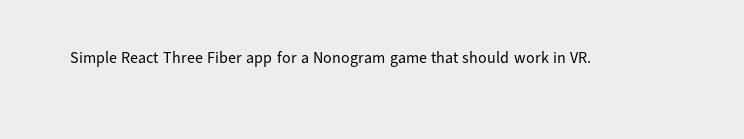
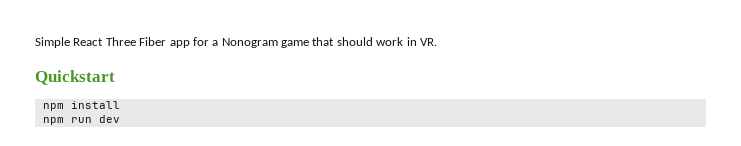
(592, 57) none -> [35,70,115,85] [42,101,120,111] [42,115,120,125] // Quickstart // npm install // npm run dev

